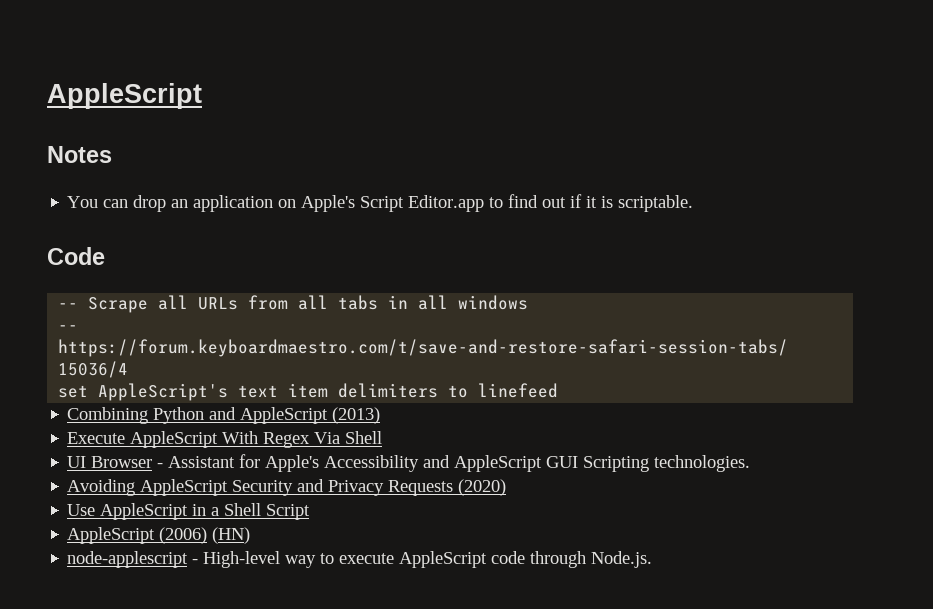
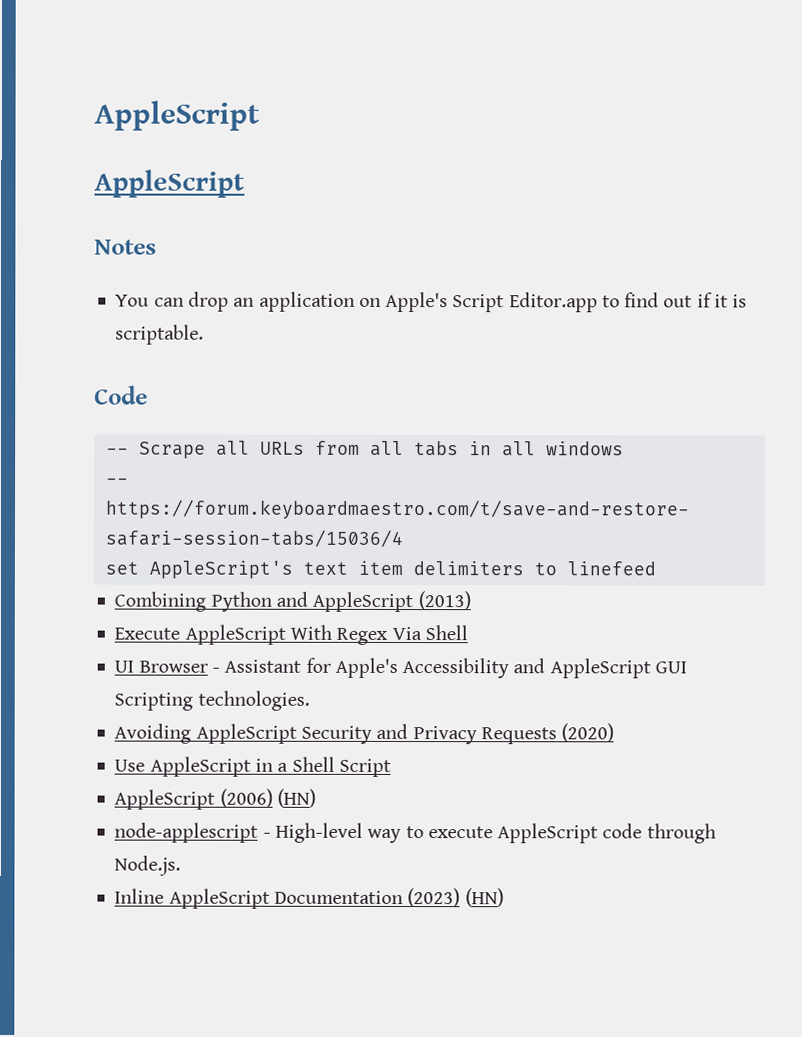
[47,83,202,109] AppleScript -> [94,100,260,131] [94,169,245,198] AppleScript // AppleScript
(653, 559) none -> [114,888,504,909] // Inline AppleScript Documentation (2023) (HN)

